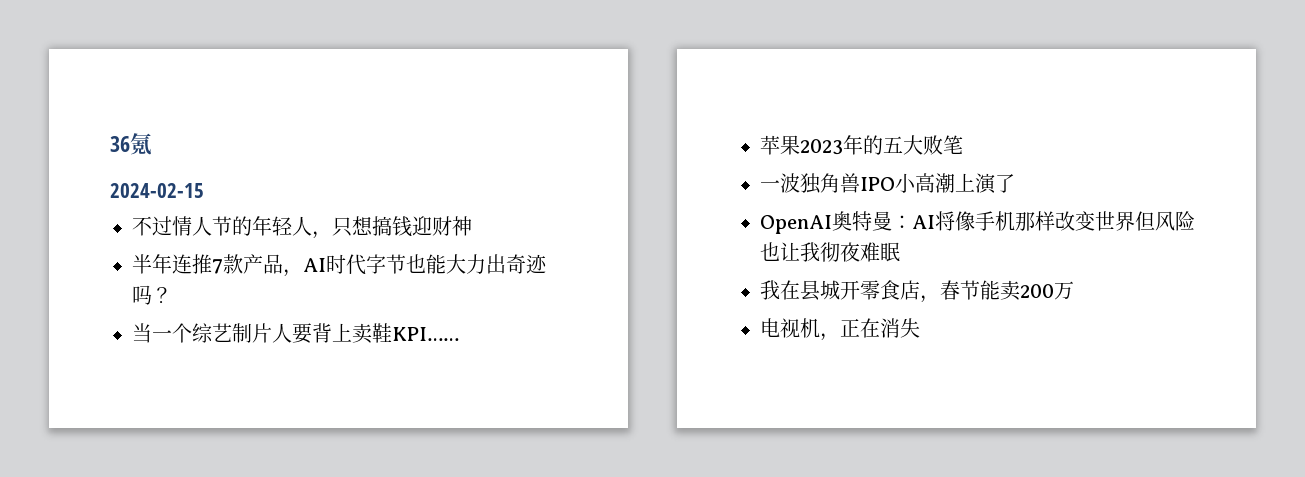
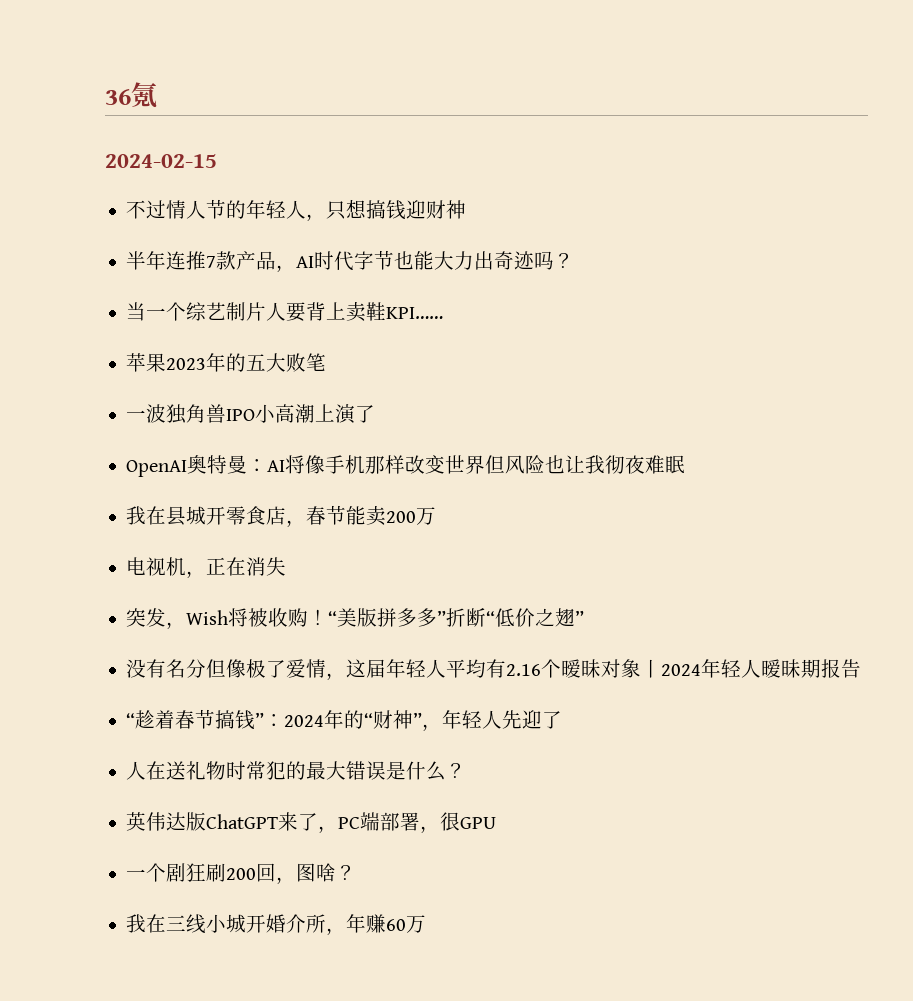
(920, 328) none -> [126,608,585,629] [126,659,862,680] [126,709,563,731] [126,761,467,781] [126,812,497,833] [126,863,357,884] [126,914,427,935] // 突发，Wish将被收购！“美版拼多多”折断“低价之翅” // 没有名分但像极了爱情，这届年轻人平均有2.16个暧昧对象丨2024年轻人暧昧期报告 // “趁着春节搞钱”：2024年的“财神”，年轻人先迎了 // 人在送礼物时常犯的最大错误是什么？ // 英伟达版ChatGPT来了，PC端部署，很GPU // 一个剧狂刷200回，图啥？ // 我在三线小城开婚介所，年赚60万

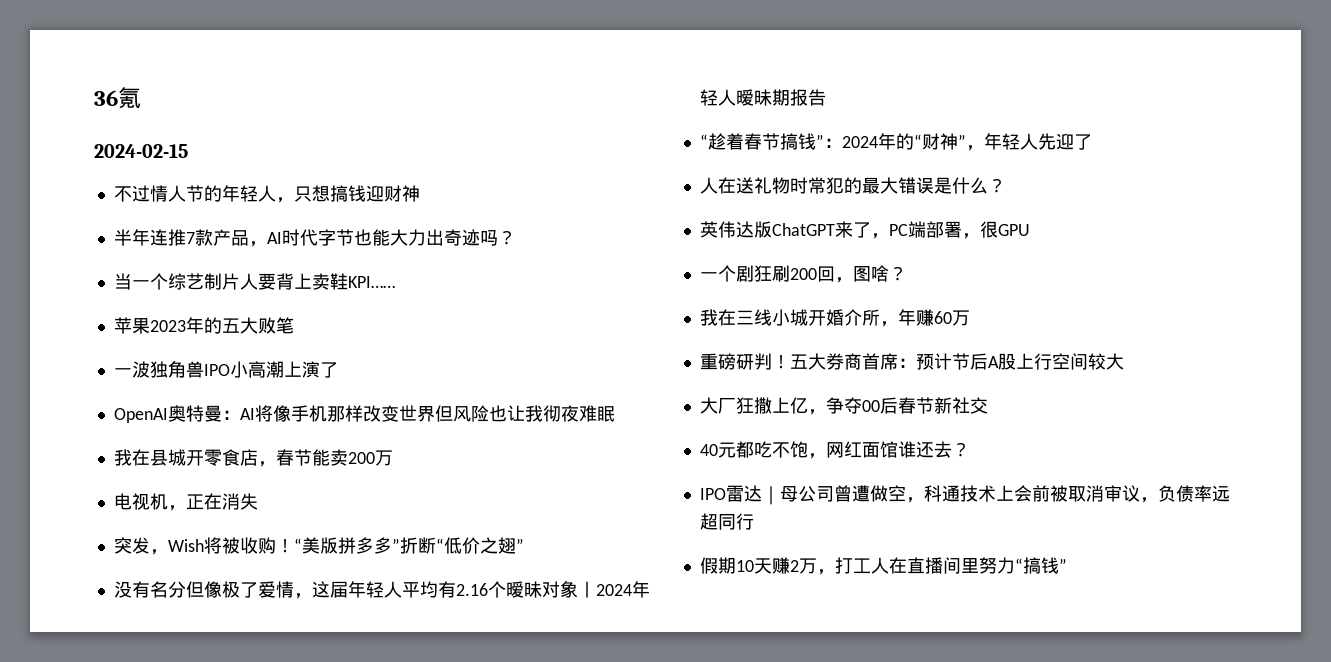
(427, 924) none -> [699,353,1124,370] [699,397,988,415] [699,441,970,459] [699,485,1230,505] [699,513,754,530] [699,557,1067,575] // 重磅研判！五大券商首席：预计节后A股上行空间较大 // 大厂狂撒上亿，争夺00后春节新社交 // 40元都吃不饱，网红面馆谁还去？ // IPO雷达｜母公司曾遭做空，科通技术上会前被取消审议，负债率远超同行 // 假期10天赚2万，打工人在直播间里努力“搞钱”

